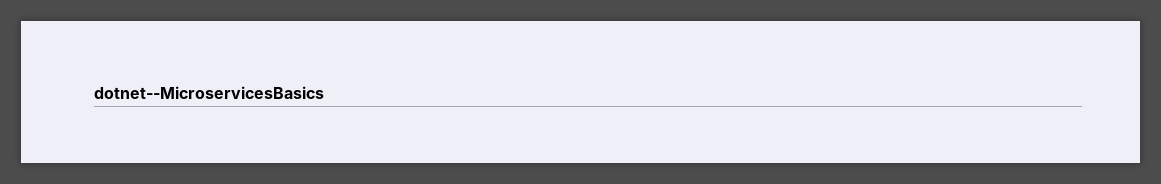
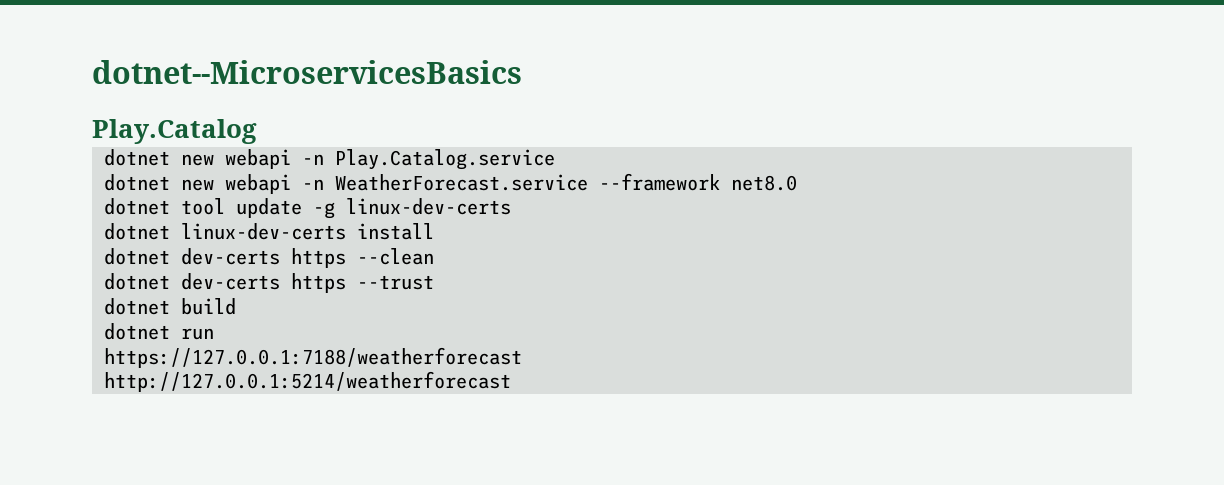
(324, 92) none -> [92,119,257,144] [103,149,555,170] [103,173,797,194] [103,198,511,219] [103,223,434,240] [103,248,434,268] [103,273,434,293] [103,298,236,315] [103,323,214,340] [103,347,522,368] [103,371,511,392] // Play.Catalog // dotnet new webapi -n Play.Catalog.service // dotnet new webapi -n WeatherForecast.service --framework net8.0 // dotnet tool update -g linux-dev-certs // dotnet linux-dev-certs install // dotnet dev-certs https --clean // dotnet dev-certs https --trust // dotnet build // dotnet run // https://127.0.0.1:7188/weatherforecast // http://127.0.0.1:5214/weatherforecast

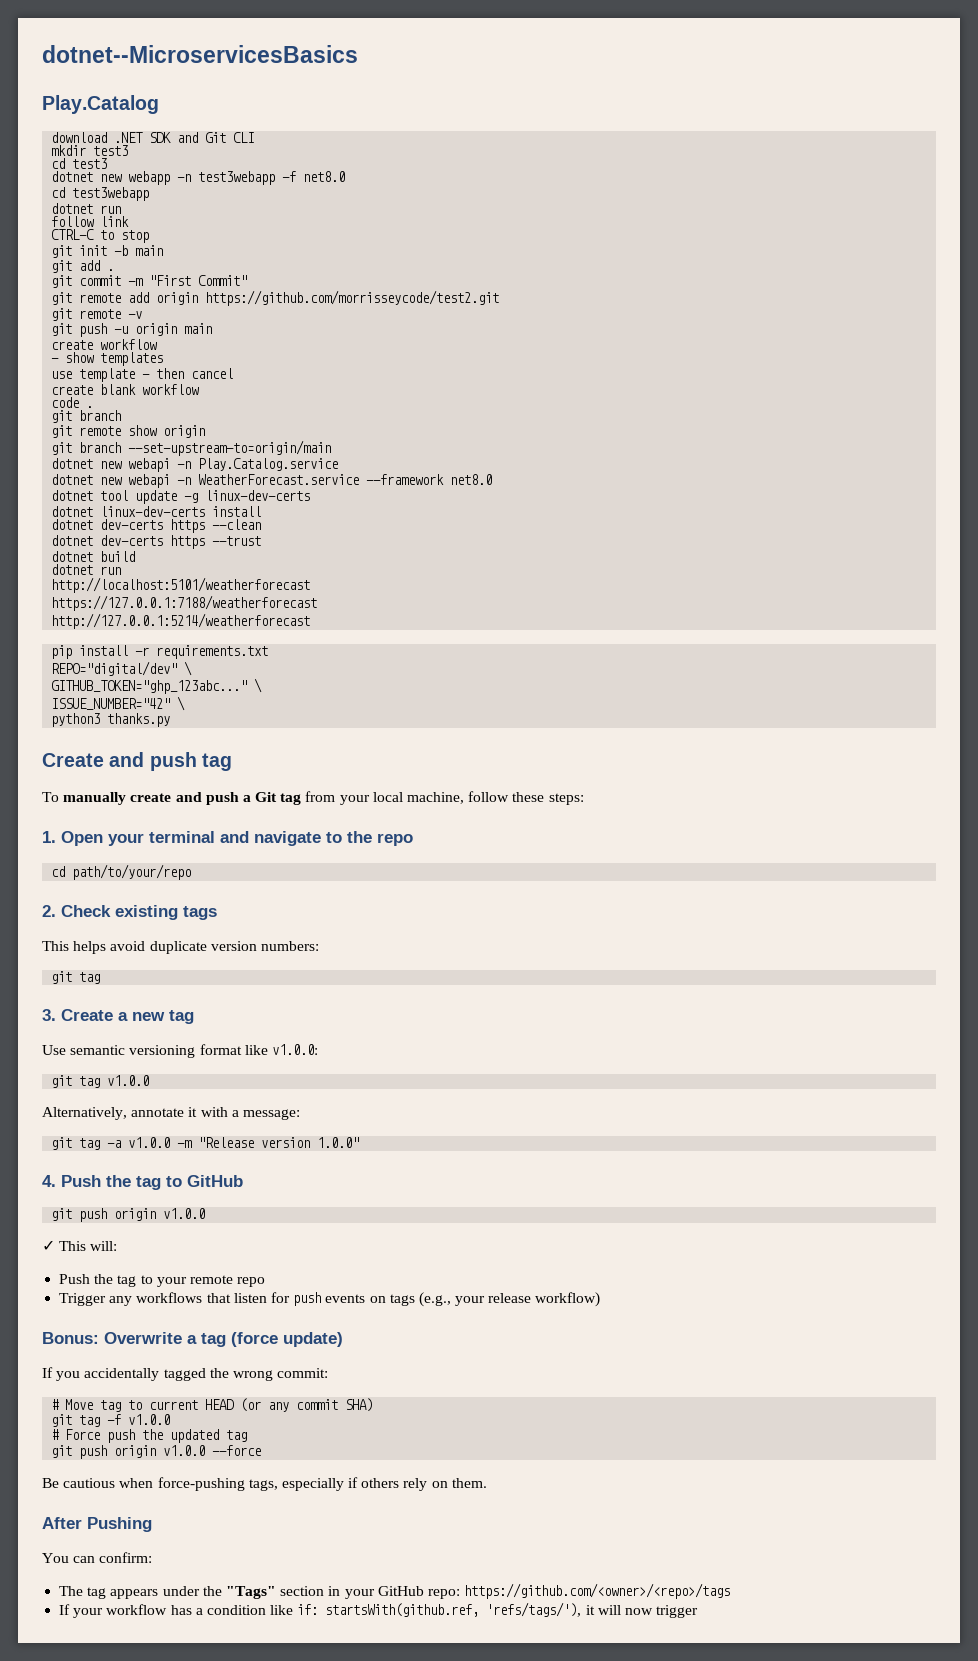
(257, 131) none -> [51,132,255,143] [51,145,129,156] [51,158,108,169] [51,171,346,185] [51,187,150,201] [51,203,122,214] [51,216,130,227] [51,229,150,243] [51,245,164,258] [51,260,115,273] [51,275,248,288] [51,290,500,306] [51,308,143,321] [51,323,213,337] [51,339,158,350] [51,352,164,366] [51,368,234,382] [51,384,200,395] [51,397,94,408] [51,410,122,423] [51,425,206,438] [51,440,332,456] // download .NET SDK and Git CLI // mkdir test3 // cd test3 // dotnet new webapp -n test3webapp -f net8.0 // cd test3webapp // dotnet run // follow link // CTRL-C to stop // git init -b main // git add . // git commit -m "First Commit" // git remote add origin https://github.com/morrisseycode/test2.git // git remote -v // git push -u origin main // create workflow // - show templates // use template - then cancel // create blank workflow // code . // git branch // git remote show origin // git branch --set-upstream-to=origin/main
(214, 334) none -> [51,577,311,593] // http://localhost:5101/weatherforecast
(511, 381) none -> [51,645,269,659] [51,661,193,676] [51,678,263,694] [51,696,186,711] [51,713,171,727] [42,752,232,771] [42,791,584,805] [42,831,413,846] [51,864,192,880] [42,905,217,920] [42,941,319,954] [51,971,101,984] [42,1009,194,1024] [42,1044,318,1058] [51,1075,150,1088] [42,1107,300,1120] [51,1137,360,1150] [42,1175,243,1190] [51,1208,206,1222] [42,1240,118,1251] [59,1274,266,1287] [59,1292,601,1307] [42,1332,343,1347] [42,1367,329,1381] [51,1398,374,1412] [51,1414,171,1427] [51,1429,248,1443] [51,1445,262,1459] [42,1477,487,1491] [42,1517,152,1532] [42,1552,153,1563] [59,1583,731,1599] [59,1602,699,1618] // pip install -r requirements.txt // REPO="digital/dev" \ // GITHUB_TOKEN="ghp_123abc..." \ // ISSUE_NUMBER="42" \ // python3 thanks.py // Create and push tag // To manually create and push a Git tag from your local machine, follow these steps: // 1. Open your terminal and navigate to the repo // cd path/to/your/repo // 2. Check existing tags // This helps avoid duplicate version numbers: // git tag // 3. Create a new tag // Use semantic versioning format like v1.0.0: // git tag v1.0.0 // Alternatively, annotate it with a message: // git tag -a v1.0.0 -m "Release version 1.0.0" // 4. Push the tag to GitHub // git push origin v1.0.0 // ✓ This will: // Push the tag to your remote repo // Trigger any workflows that listen for push events on tags (e.g., your release workflow) // Bonus: Overwrite a tag (force update) // If you accidentally tagged the wrong commit: // # Move tag to current HEAD (or any commit SHA) // git tag -f v1.0.0 // # Force push the updated tag // git push origin v1.0.0 --force // Be cautious when force-pushing tags, especially if others rely on them. // After Pushing // You can confirm: // The tag appears under the "Tags" section in your GitHub repo: https://github.com/<owner>/<repo>/tags // If your workflow has a condition like if: startsWith(github.ref, 'refs/tags/'), it will now trigger

